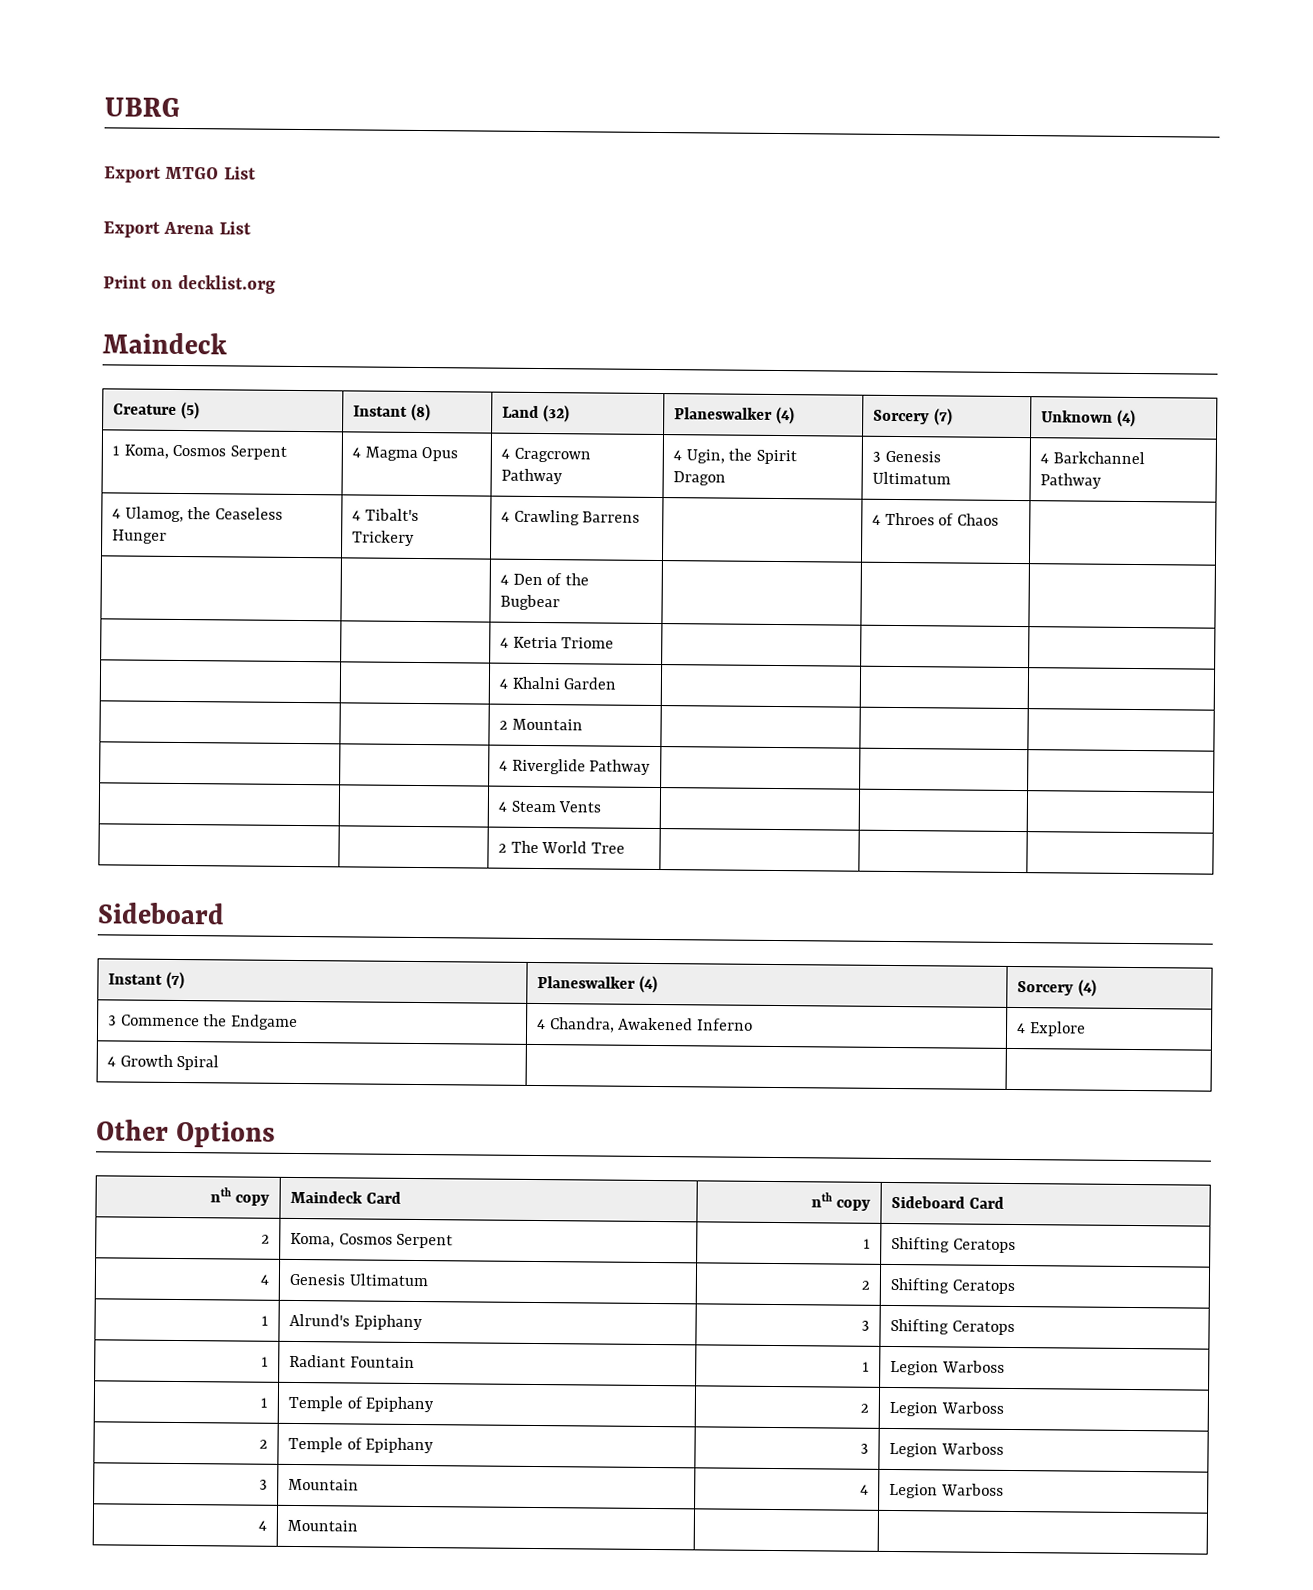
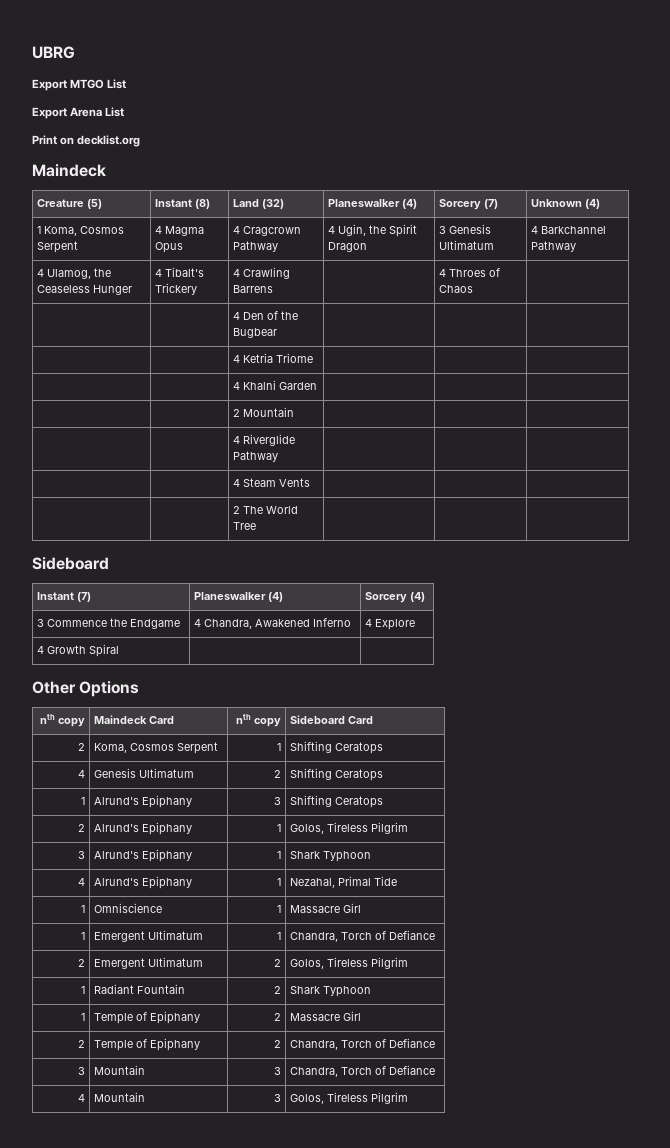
(1015, 1328) none -> [77,824,85,832] [94,822,193,835] [276,824,281,832] [290,822,409,834] [77,851,85,859] [94,849,193,862] [276,851,281,859] [290,851,372,862] [77,878,85,886] [94,876,193,889] [276,878,281,886] [290,876,398,888] [80,905,85,913] [94,903,163,913] [276,905,281,913] [290,903,362,913] [80,932,85,940] [94,930,204,942] [276,932,281,940] [290,930,436,942] [77,959,85,967] [94,957,204,969] [273,959,281,967] [290,957,409,969] // 2 | Alrund's Epiphany | 1 | Golos, Tireless Pilgrim // 3 | Alrund's Epiphany | 1 | Shark Typhoon // 4 | Alrund's Epiphany | 1 | Nezahal, Primal Tide // 1 | Omniscience | 1 | Massacre Girl // 1 | Emergent Ultimatum | 1 | Chandra, Torch of Defiance // 2 | Emergent Ultimatum | 2 | Golos, Tireless Pilgrim
[862,1361,871,1372] [889,1360,1005,1376] 1 | Legion Warboss -> [273,986,281,994] [290,986,372,997] 2 | Shark Typhoon
[888,1401,1004,1417] Legion Warboss -> [290,1011,362,1021] Massacre Girl
[860,1443,870,1454] [888,1442,1004,1458] [259,1479,269,1490] [287,1478,359,1491] [860,1484,870,1495] [888,1483,1004,1499] [258,1520,268,1531] [286,1519,358,1532] 3 | Legion Warboss // 3 | Mountain | 4 | Legion Warboss // 4 | Mountain | | -> [273,1040,281,1048] [290,1038,436,1050] [77,1067,85,1075] [94,1065,146,1075] [273,1067,281,1075] [290,1065,436,1077] [77,1094,85,1102] [94,1092,146,1102] [273,1094,281,1102] [290,1092,409,1104] 2 | Chandra, Torch of Defiance // 3 | Mountain | 3 | Chandra, Torch of Defiance // 4 | Mountain | 3 | Golos, Tireless Pilgrim

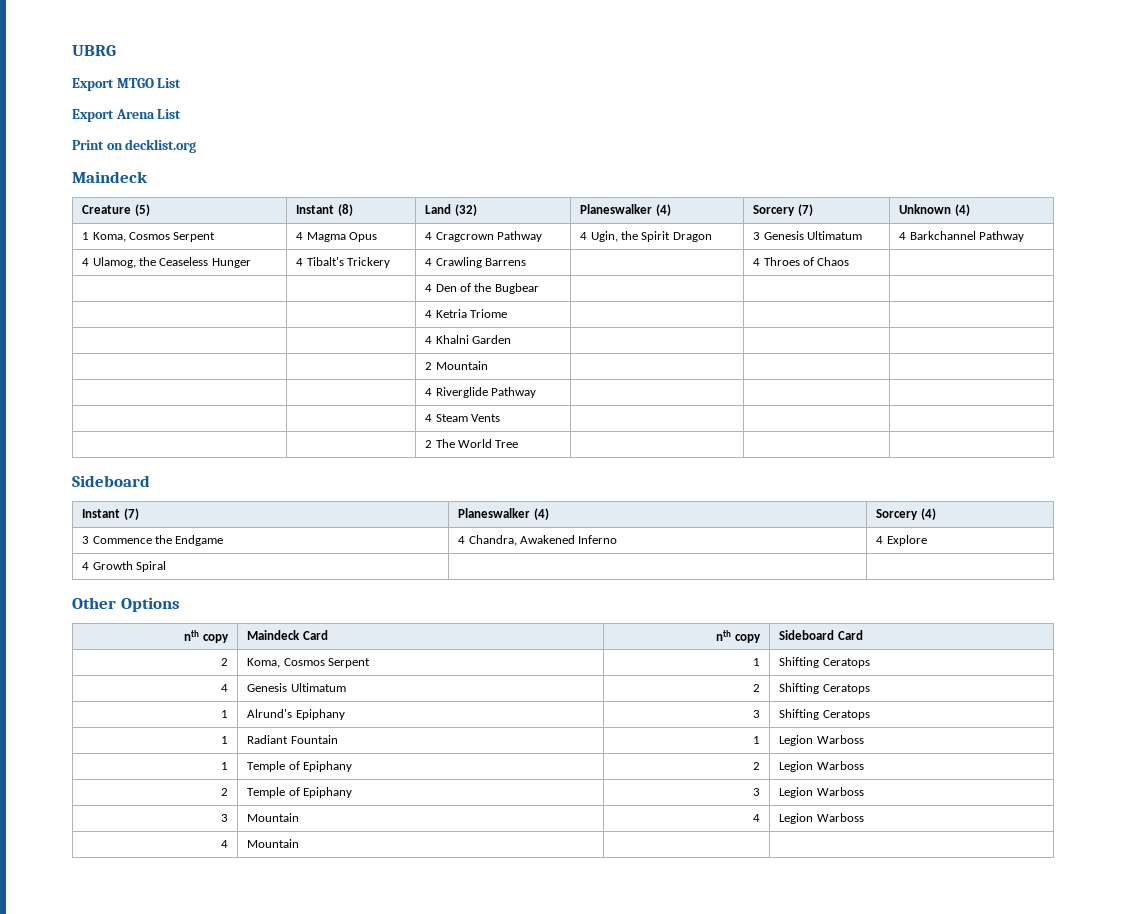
[77,824,85,832] [94,822,193,835] [276,824,281,832] [290,822,409,834] [77,851,85,859] [94,849,193,862] [276,851,281,859] [290,851,372,862] [77,878,85,886] [94,876,193,889] [276,878,281,886] [290,876,398,888] [80,905,85,913] [94,903,163,913] [276,905,281,913] [290,903,362,913] [80,932,85,940] [94,930,204,942] [276,932,281,940] [290,930,436,942] [77,959,85,967] [94,957,204,969] [273,959,281,967] [290,957,409,969] // 2 | Alrund's Epiphany | 1 | Golos, Tireless Pilgrim // 3 | Alrund's Epiphany | 1 | Shark Typhoon // 4 | Alrund's Epiphany | 1 | Nezahal, Primal Tide // 1 | Omniscience | 1 | Massacre Girl // 1 | Emergent Ultimatum | 1 | Chandra, Torch of Defiance // 2 | Emergent Ultimatum | 2 | Golos, Tireless Pilgrim -> (870, 715) none
[273,986,281,994] [290,986,372,997] 2 | Shark Typhoon -> [752,736,760,744] [779,735,864,746] 1 | Legion Warboss
[290,1011,362,1021] Massacre Girl -> [779,761,864,772] Legion Warboss
[273,1040,281,1048] [290,1038,436,1050] [77,1067,85,1075] [94,1065,146,1075] [273,1067,281,1075] [290,1065,436,1077] [77,1094,85,1102] [94,1092,146,1102] [273,1094,281,1102] [290,1092,409,1104] 2 | Chandra, Torch of Defiance // 3 | Mountain | 3 | Chandra, Torch of Defiance // 4 | Mountain | 3 | Golos, Tireless Pilgrim -> [752,788,760,796] [779,787,864,798] [220,814,228,822] [247,813,300,822] [752,814,760,822] [779,813,864,824] [220,840,228,848] [247,839,300,848] 3 | Legion Warboss // 3 | Mountain | 4 | Legion Warboss // 4 | Mountain | |

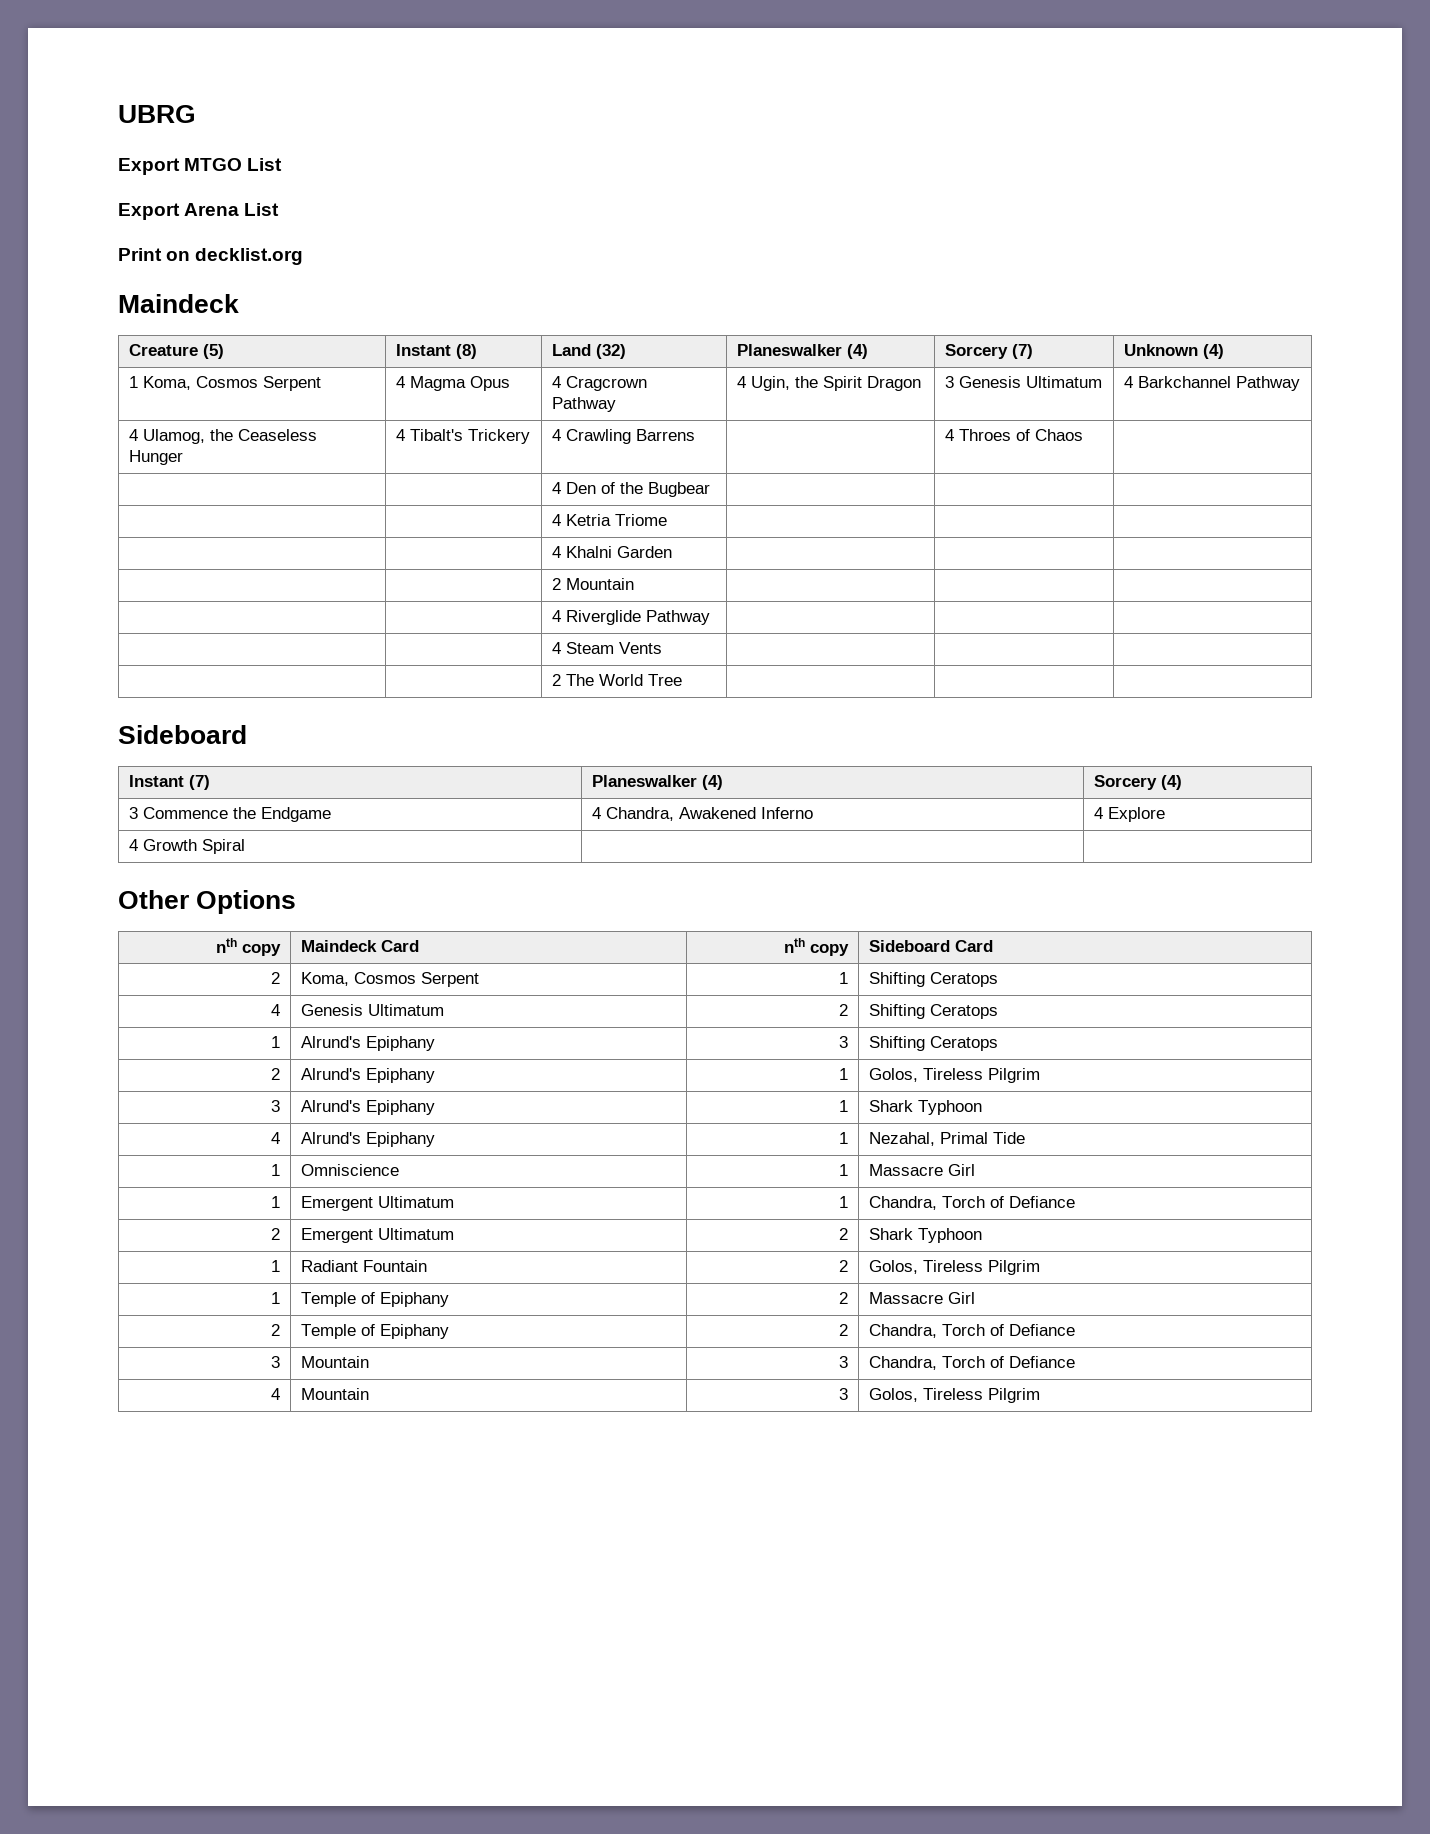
(870, 715) none -> [270,1068,280,1080] [301,1068,436,1083] [838,1068,848,1080] [869,1068,1041,1083] [270,1100,280,1112] [301,1100,436,1115] [838,1100,848,1112] [869,1100,983,1115] [270,1132,280,1144] [301,1132,436,1147] [838,1132,848,1144] [869,1132,1026,1146] [270,1164,280,1176] [301,1164,400,1176] [838,1164,848,1176] [869,1164,976,1176] [270,1196,280,1208] [301,1196,455,1211] [838,1196,848,1208] [869,1196,1076,1210] [270,1228,280,1240] [301,1228,455,1243] [838,1228,848,1240] [869,1228,983,1243] // 2 | Alrund's Epiphany | 1 | Golos, Tireless Pilgrim // 3 | Alrund's Epiphany | 1 | Shark Typhoon // 4 | Alrund's Epiphany | 1 | Nezahal, Primal Tide // 1 | Omniscience | 1 | Massacre Girl // 1 | Emergent Ultimatum | 1 | Chandra, Torch of Defiance // 2 | Emergent Ultimatum | 2 | Shark Typhoon
[752,736,760,744] [779,735,864,746] 1 | Legion Warboss -> [838,1260,848,1272] [869,1260,1041,1275] 2 | Golos, Tireless Pilgrim
[779,761,864,772] Legion Warboss -> [869,1292,976,1304] Massacre Girl
[752,788,760,796] [779,787,864,798] [220,814,228,822] [247,813,300,822] [752,814,760,822] [779,813,864,824] [220,840,228,848] [247,839,300,848] 3 | Legion Warboss // 3 | Mountain | 4 | Legion Warboss // 4 | Mountain | | -> [838,1324,848,1336] [869,1324,1076,1338] [270,1356,280,1368] [301,1356,370,1368] [838,1356,848,1368] [869,1356,1076,1370] [270,1388,280,1400] [301,1388,370,1400] [838,1388,848,1400] [869,1388,1041,1403] 2 | Chandra, Torch of Defiance // 3 | Mountain | 3 | Chandra, Torch of Defiance // 4 | Mountain | 3 | Golos, Tireless Pilgrim

